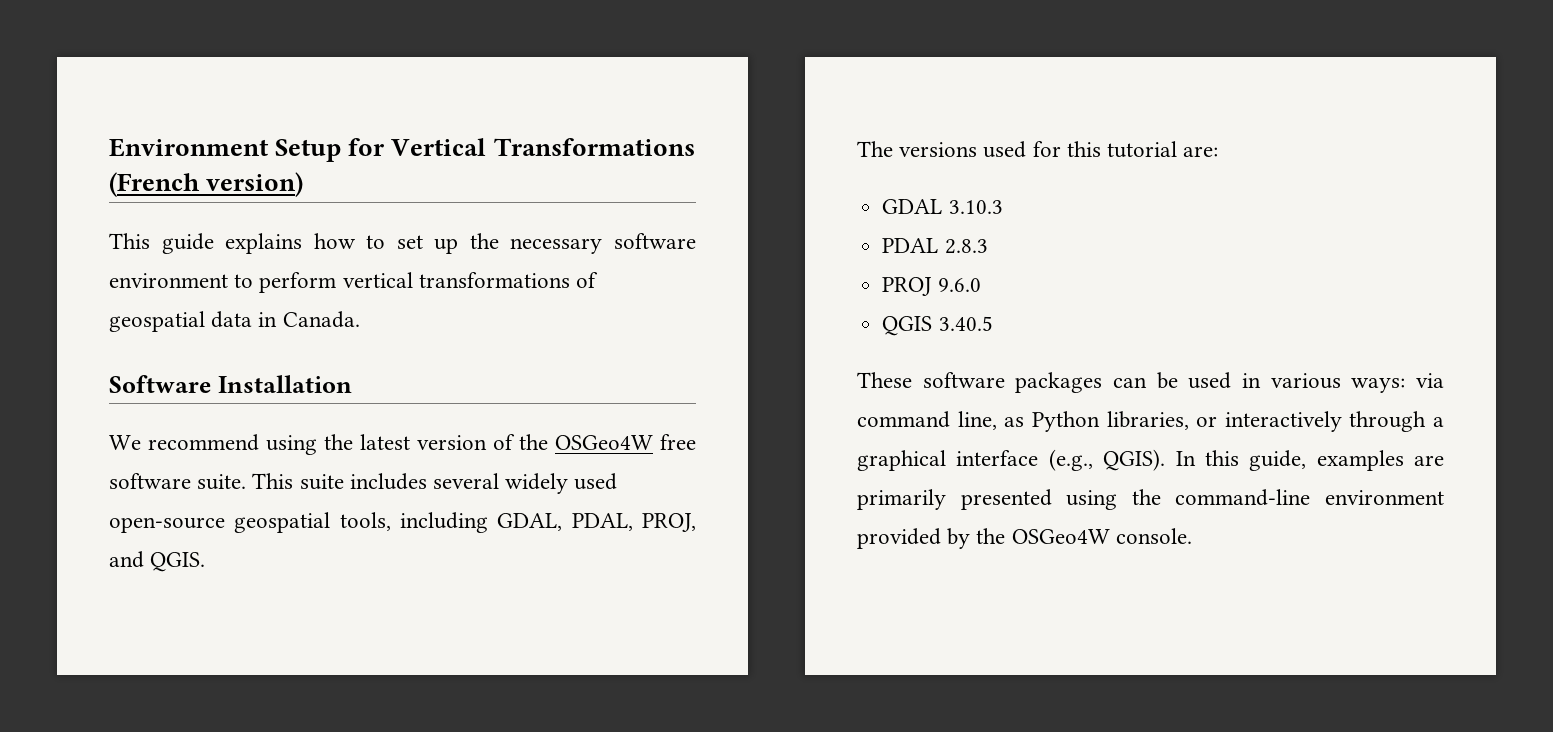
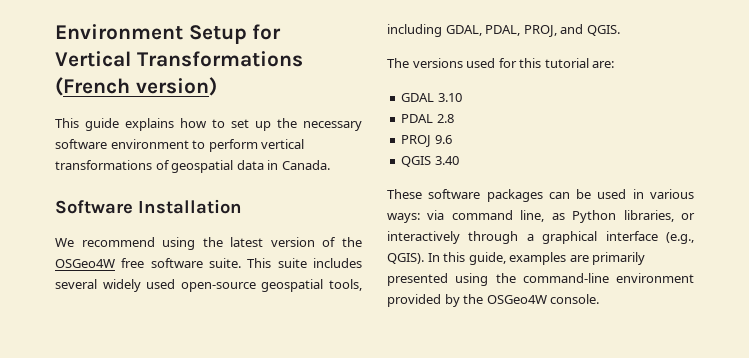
[948,200,1003,214] 3.10.3 -> [437,93,462,102] 3.10
[944,239,988,254] 2.8.3 -> [436,114,454,123] 2.8
[937,278,981,292] 9.6.0 -> [434,135,452,144] 9.6
[938,316,993,331] 3.40.5 -> [434,156,459,165] 3.40

